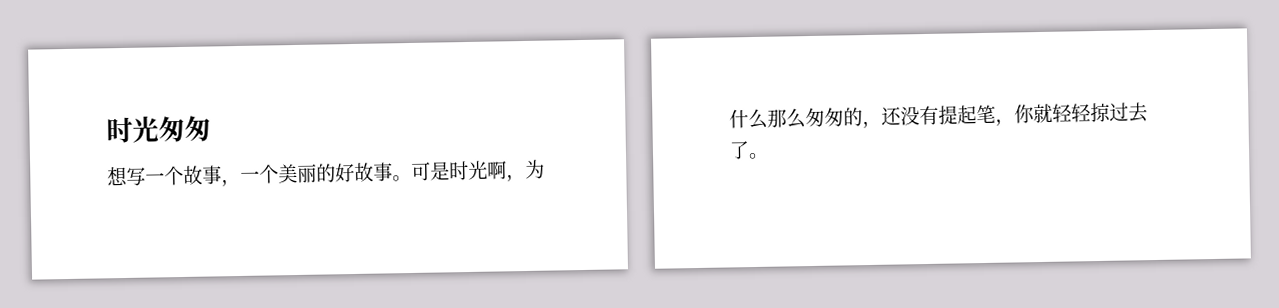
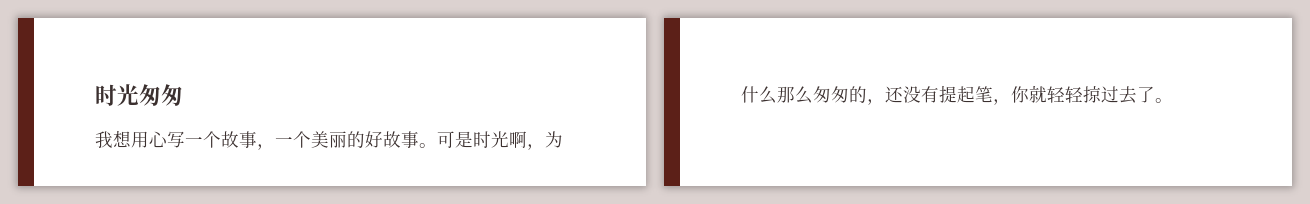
[107,165,128,187] 想 -> [95,130,168,148] 我想用心

